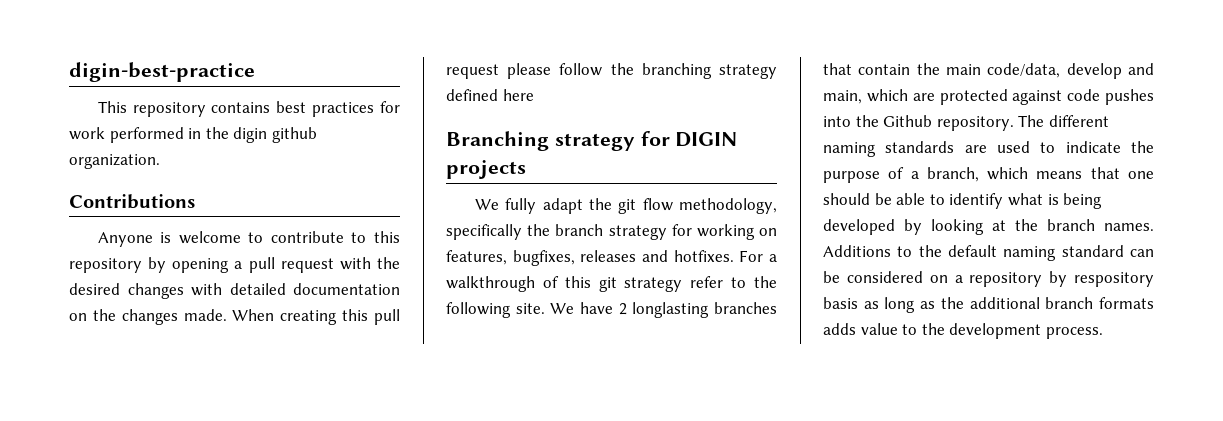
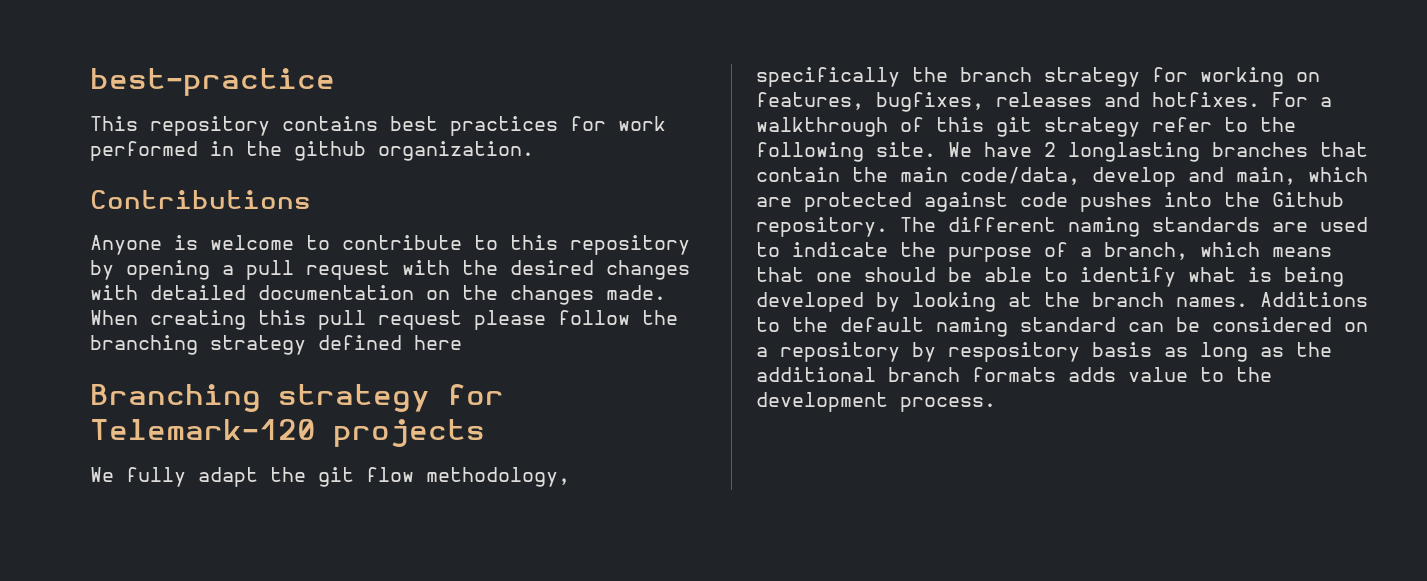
[69,62,255,82] digin-best-practice -> [90,68,335,96] best-practice
[233,127,268,143] digin -> (282, 148) none
[675,132,738,147] DIGIN -> [90,419,316,440] Telemark-120

